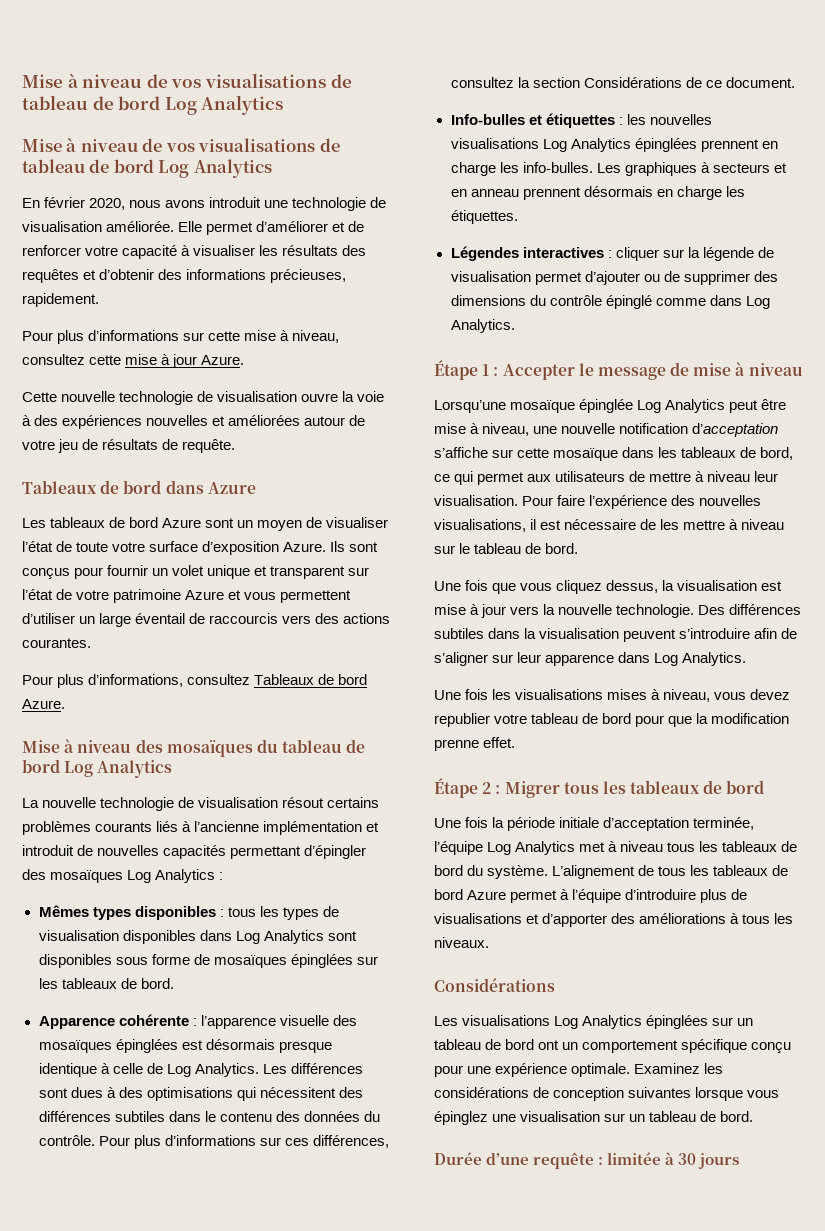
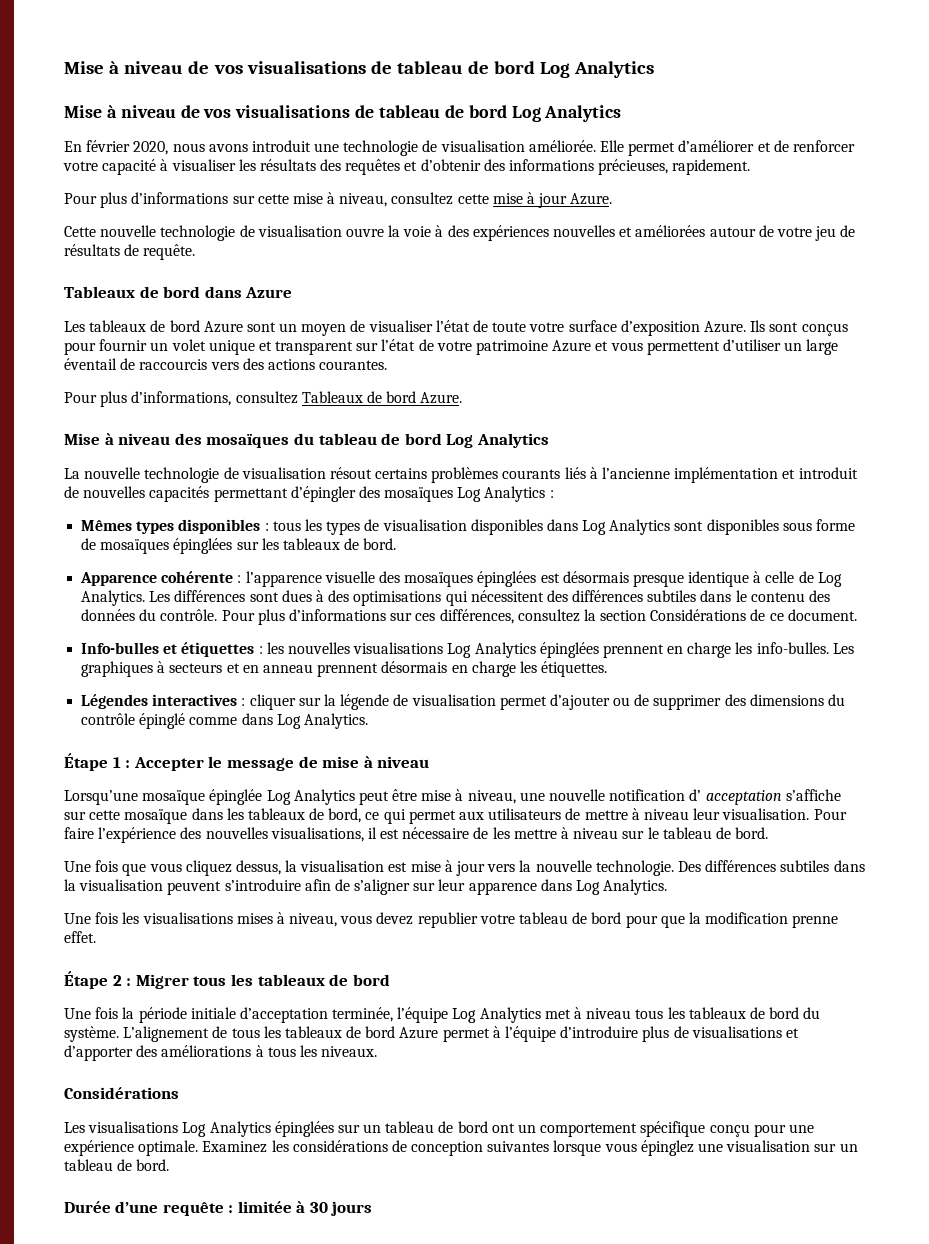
[692,423,779,437] d’acceptation -> [689,789,782,805] d’ acceptation

